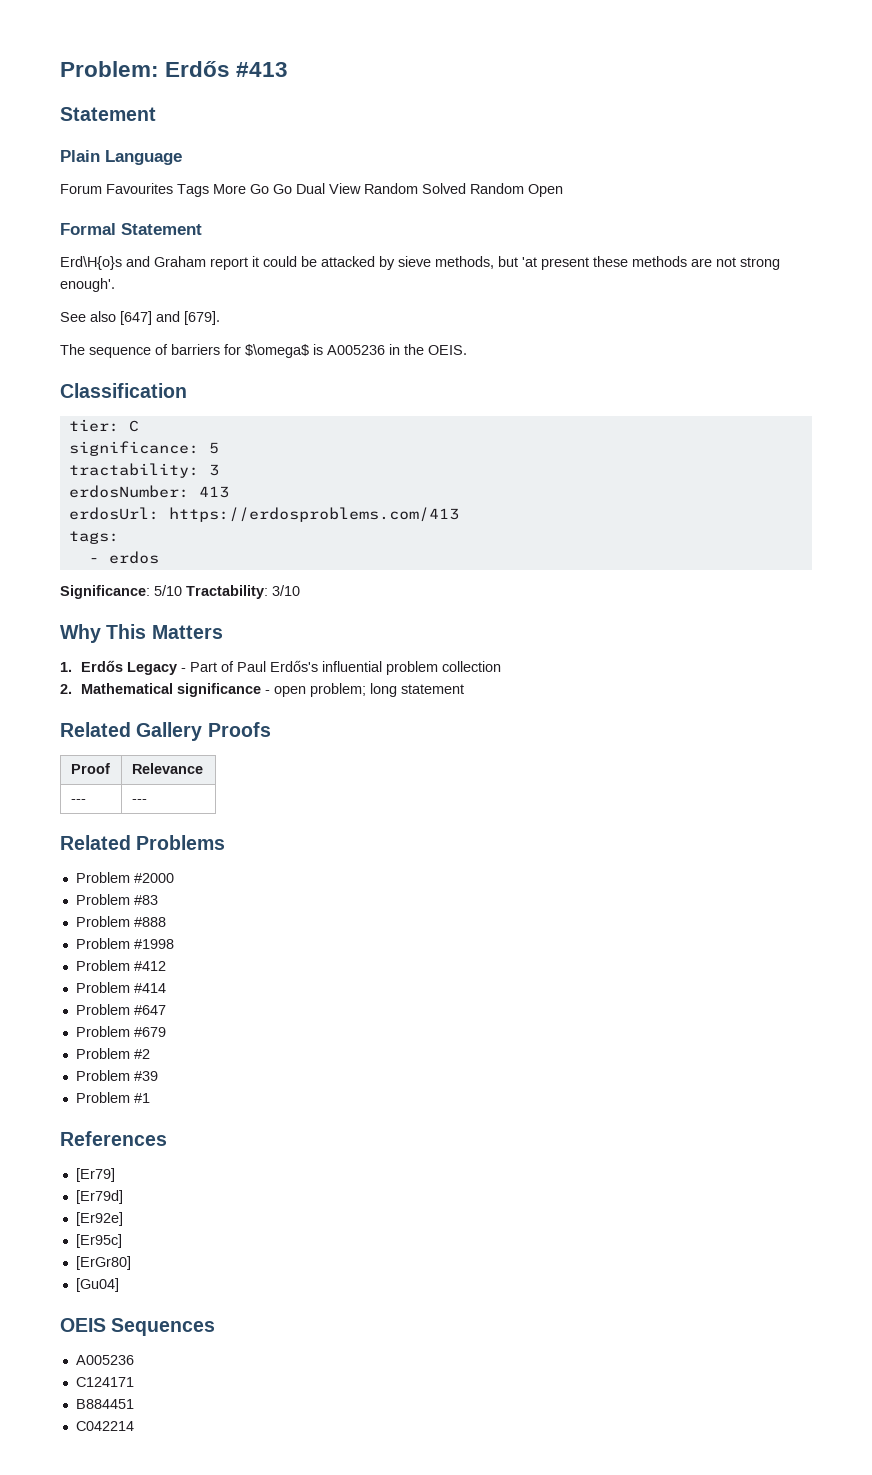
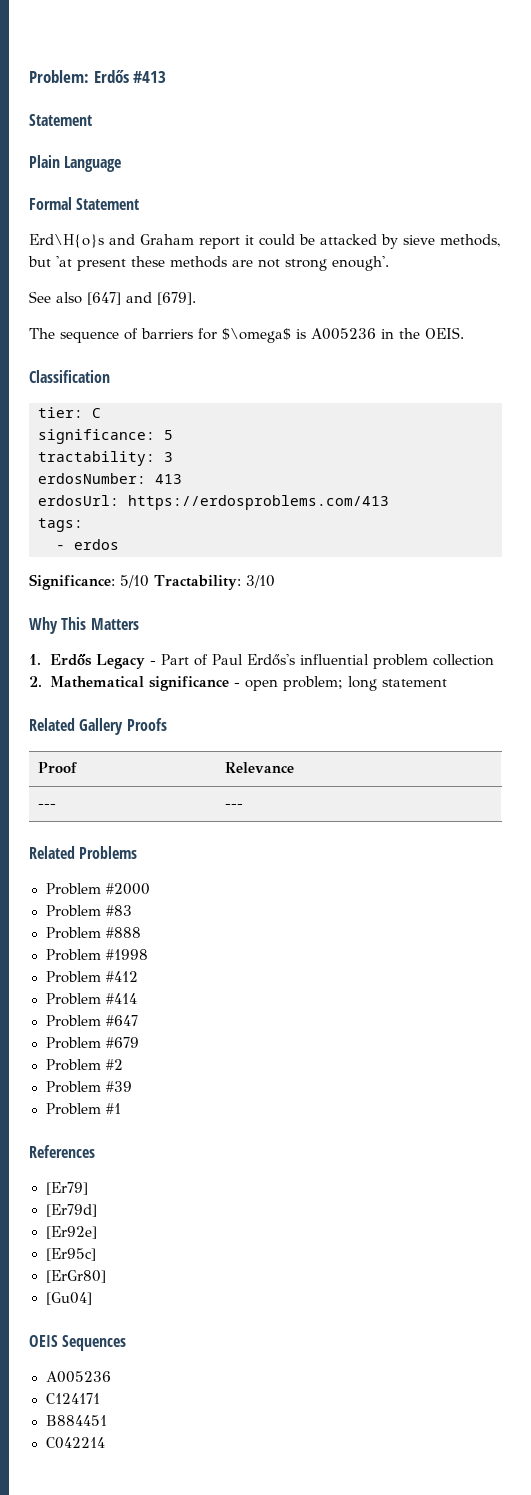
[60,183,563,197] // Forum Favourites Tags More Go Go Dual View Random Solved Random Open -> (122, 164) none

